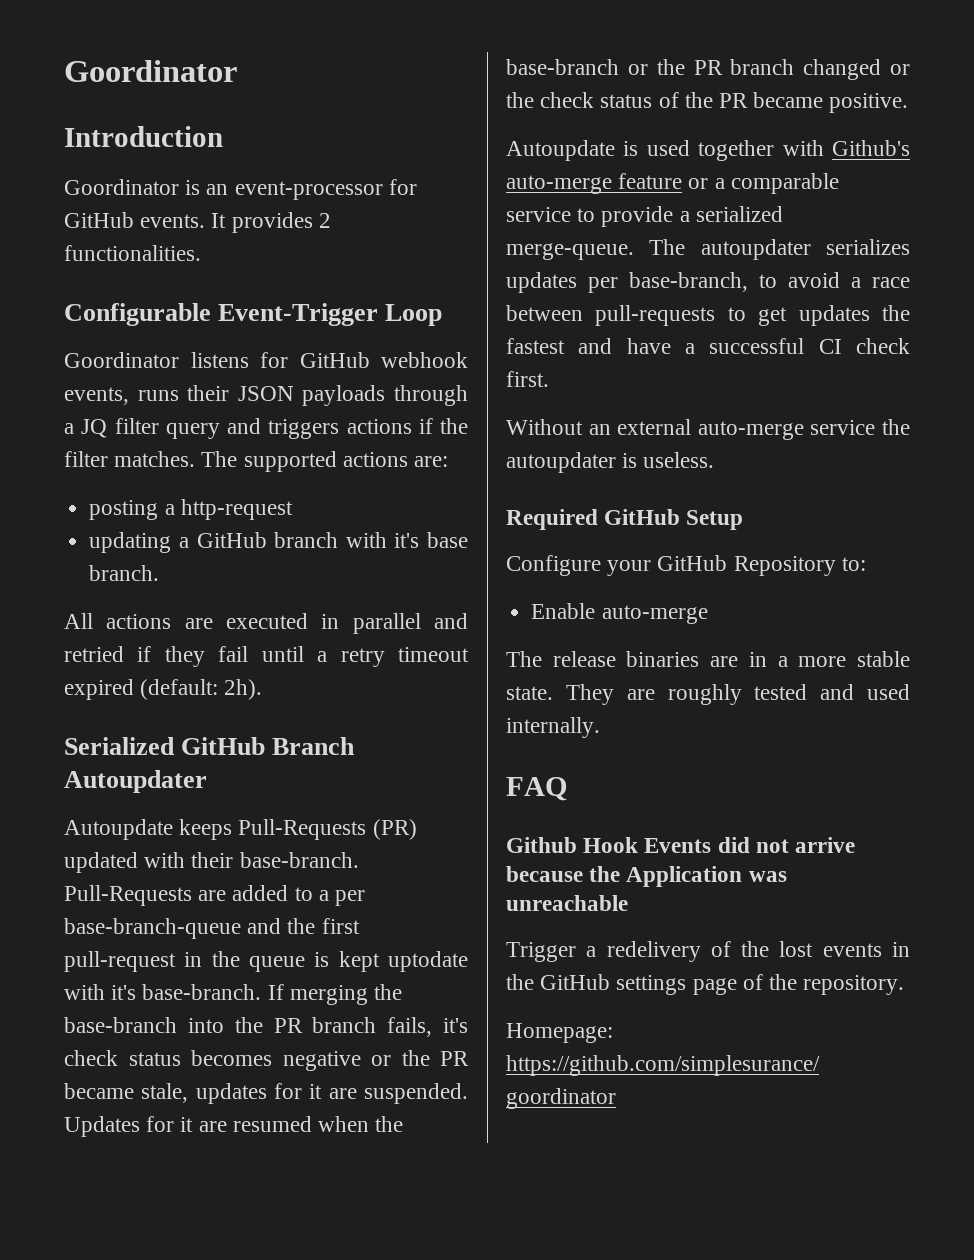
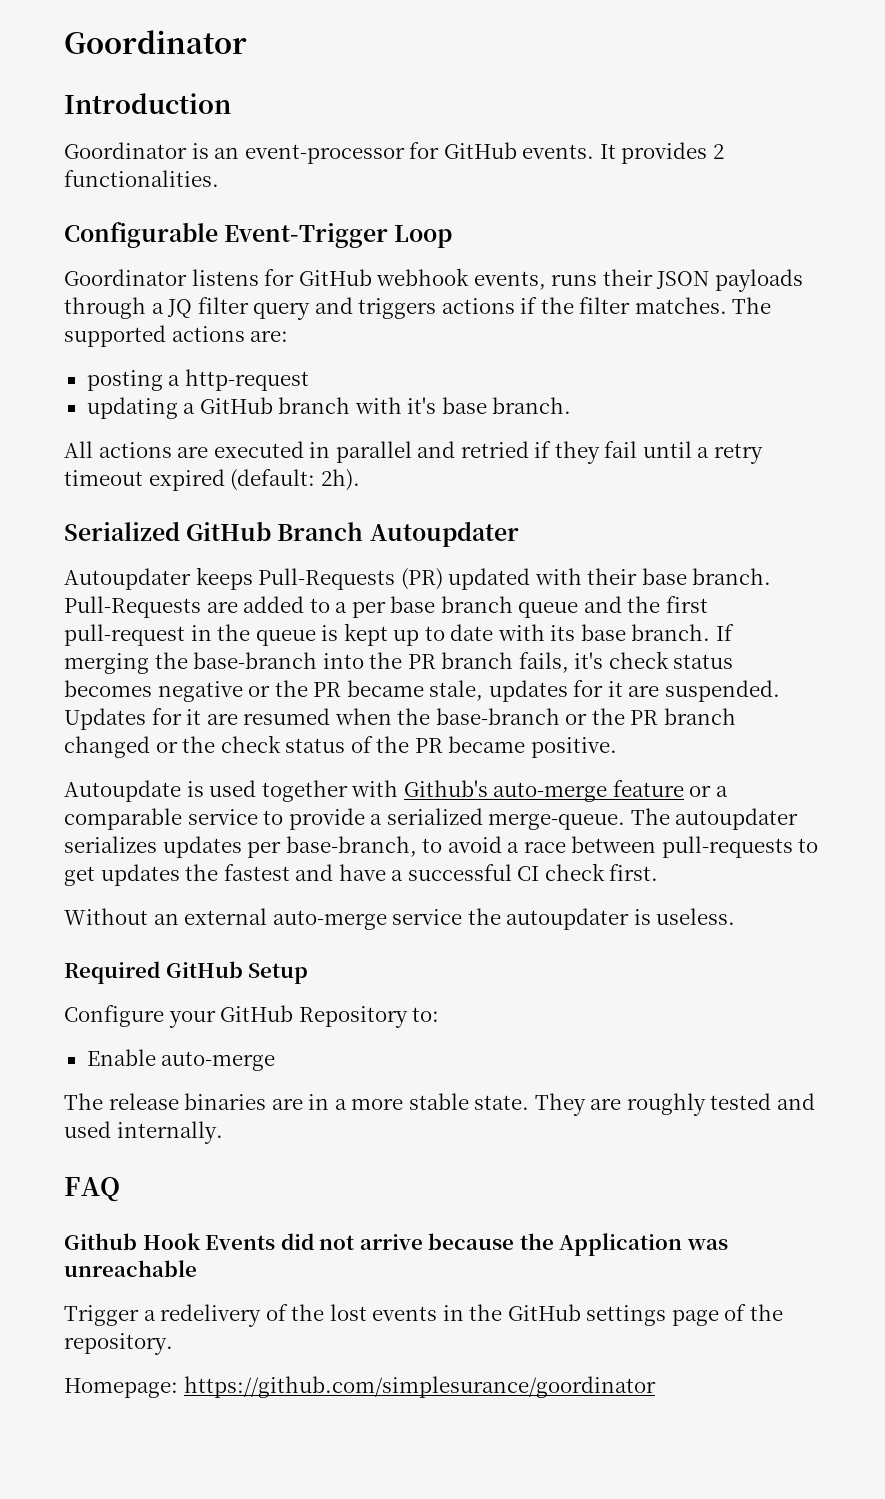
[64,819,173,840] Autoupdate -> [64,568,191,590] Autoupdater
[239,852,359,868] base-branch. -> [641,568,772,585] base branch.
[64,918,241,939] base-branch-queue -> [390,596,579,618] base branch queue
[388,951,468,972] [64,984,262,1000] uptodate with it's base-branch. -> [393,624,711,646] up to date with its base branch.

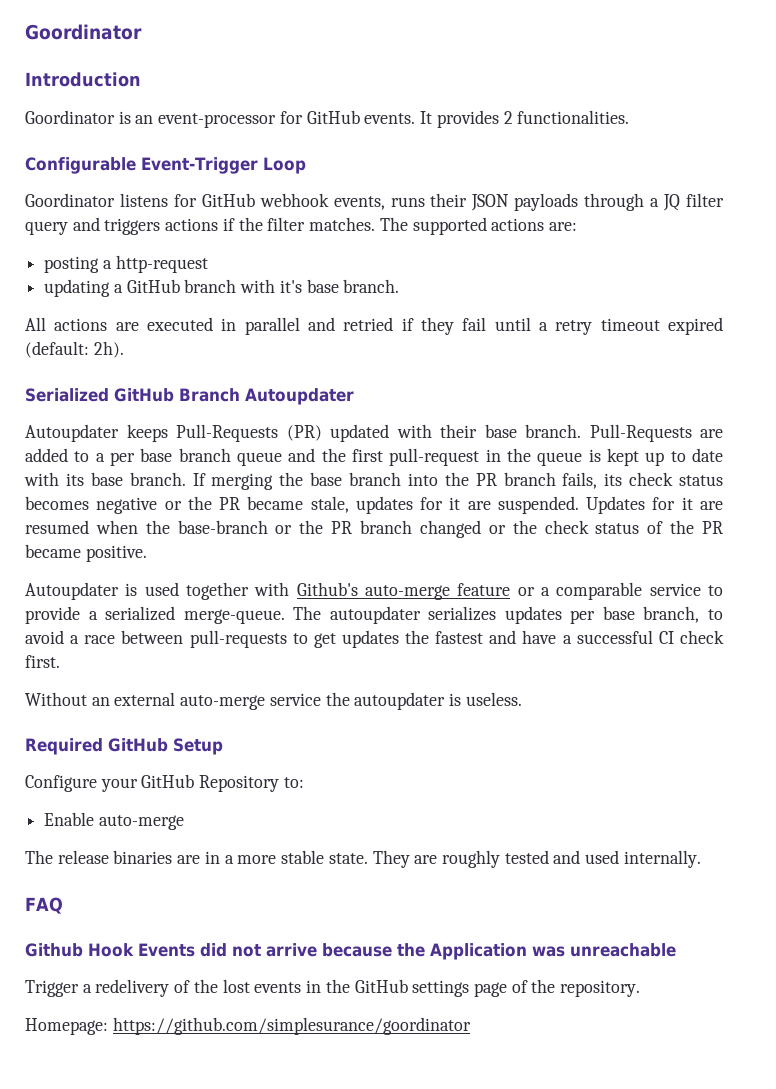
[193,652,318,669] base-branch -> [310,472,401,486] base branch
[574,652,604,669] it's -> [604,473,623,486] its
[64,780,181,802] Autoupdate -> [25,582,119,600] Autoupdater
[285,836,417,857] base-branch, -> [602,606,700,623] base branch,

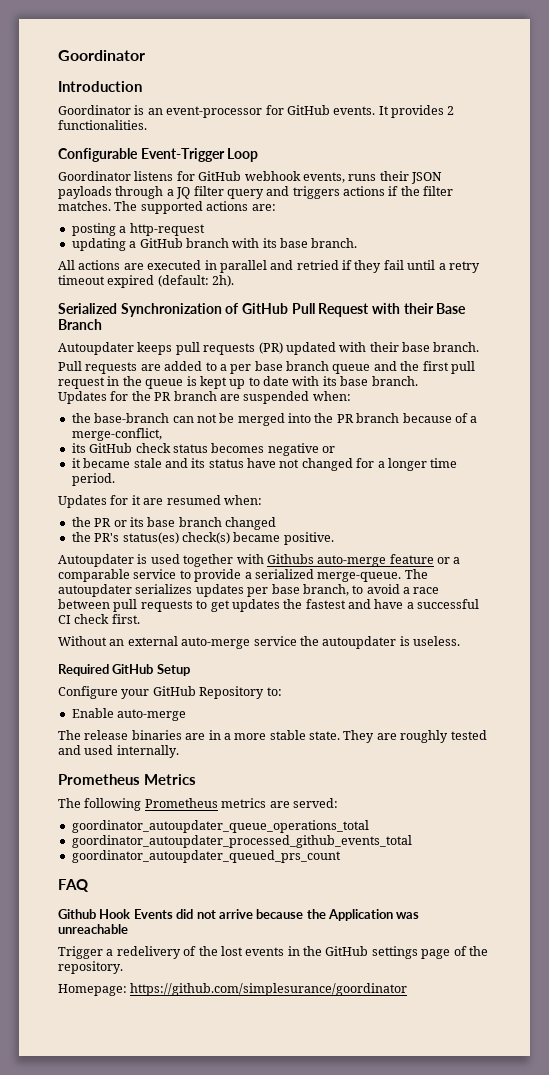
[279,280,302,293] it's -> [262,238,277,248] its
[114,388,174,402] GitHub -> [120,303,467,317] Synchronization of GitHub Pull Request with their Base
[245,388,354,405] Autoupdater -> (102, 324) none
[176,424,278,442] Pull-Requests -> [175,342,256,355] pull requests
[589,424,692,442] Pull-Requests -> [58,361,138,374] // Pull requests
[389,448,480,466] pull-request -> [450,361,475,374] [58,377,105,389] pull request
[192,472,623,490] If merging the base branch into the PR branch fails, its -> [58,391,351,404] [71,413,478,426] [71,428,162,441] [71,443,133,453] // Updates for the PR branch are suspended when: // the base-branch can not be merged into the PR branch because of a merge-conflict, // its GitHub
[187,496,579,514] the PR became stale, updates for it are suspended. -> [71,458,458,471] [71,473,115,486] // it became stale and its status have not changed for a longer time period. //
[95,520,724,538] when the base-branch or the PR branch changed or the check status of the PR -> [223,495,262,505] [71,517,276,530] [71,532,230,544] when: // the PR or its base branch changed // the PR's status(es) check(s)
[296,582,358,596] Github's -> [266,554,314,564] Githubs
[189,630,287,648] pull-requests -> [113,599,193,612] pull requests
(701, 859) none -> [58,774,196,785] [58,798,338,811] [71,820,369,833] [71,835,412,848] [71,850,341,863] // Prometheus Metrics // The following Prometheus metrics are served: // goordinator_autoupdater_queue_operations_total // goordinator_autoupdater_processed_github_events_total // goordinator_autoupdater_queued_prs_count

